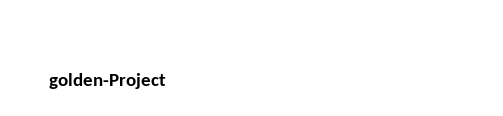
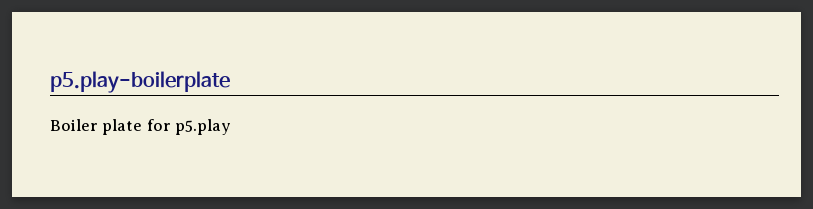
[49,73,166,89] golden-Project -> [50,71,230,93] [50,119,232,135] p5.play-boilerplate // Boiler plate for p5.play

